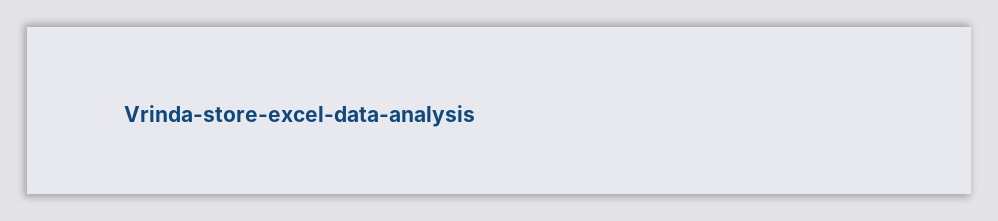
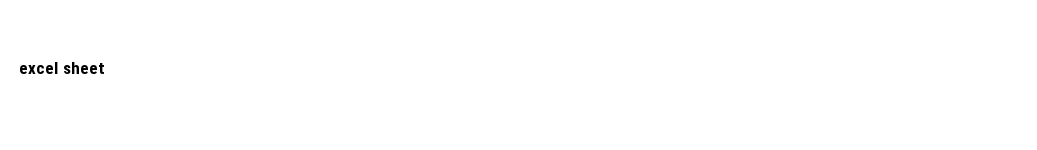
[124,105,475,127] Vrinda-store-excel-data-analysis -> [19,62,105,74] excel sheet

